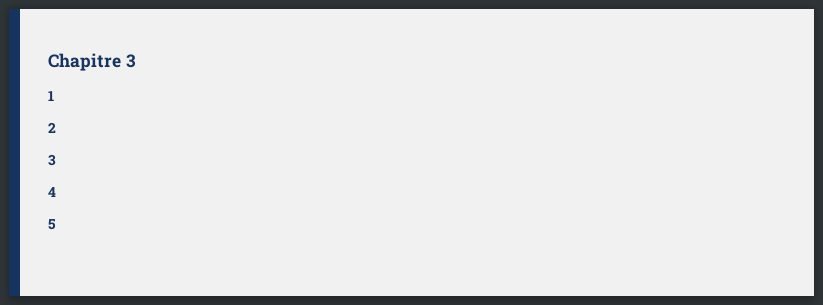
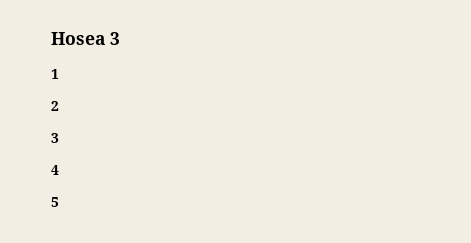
[48,53,121,71] Chapitre -> [51,32,105,45] Hosea

